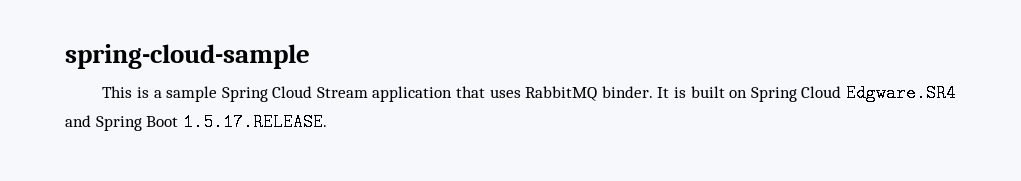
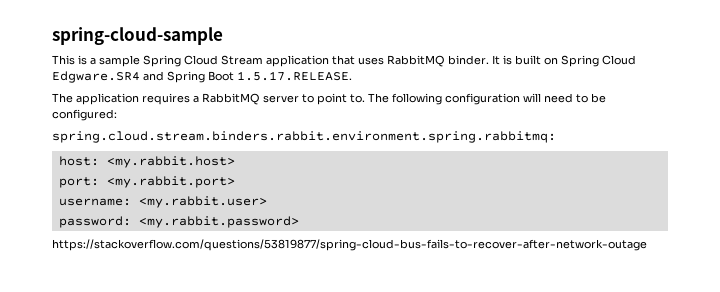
(327, 122) none -> [52,93,606,105] [52,109,117,121] [52,131,556,143] [58,156,235,168] [58,176,235,188] [58,196,267,208] [58,216,299,228] [52,239,647,251] // The application requires a RabbitMQ server to point to. The following configuration will need to be configured: // spring.cloud.stream.binders.rabbit.environment.spring.rabbitmq: // host: <my.rabbit.host> // port: <my.rabbit.port> // username: <my.rabbit.user> // password: <my.rabbit.password> // https://stackoverflow.com/questions/53819877/spring-cloud-bus-fails-to-recover-after-network-outage

